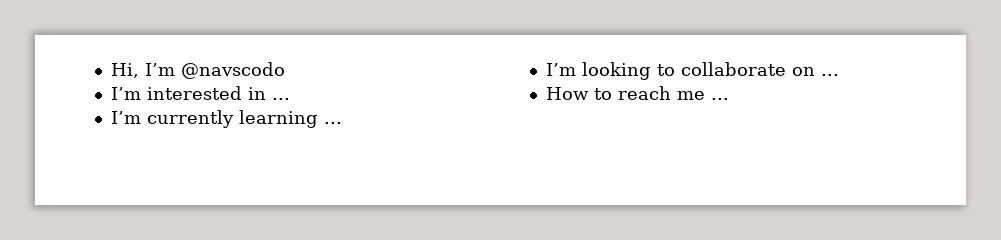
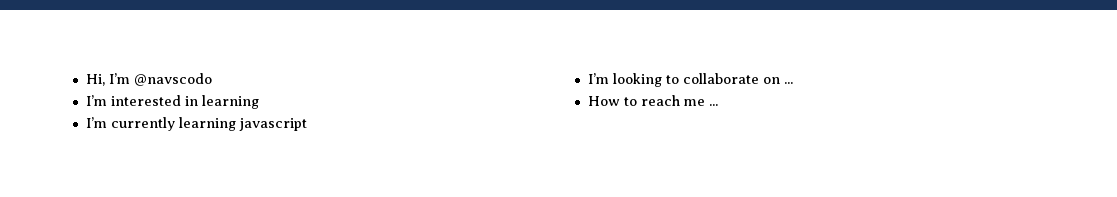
[271,98,290,100] ... -> [201,95,259,109] learning
[323,122,342,124] ... -> [238,118,307,131] javascript

